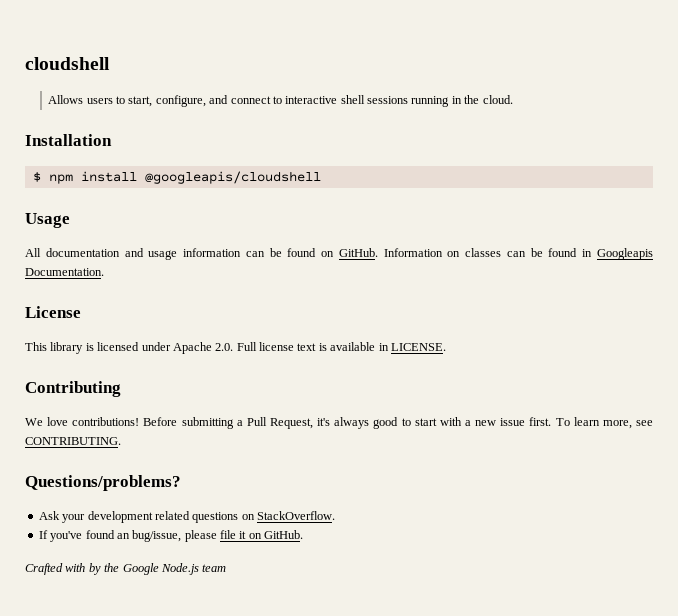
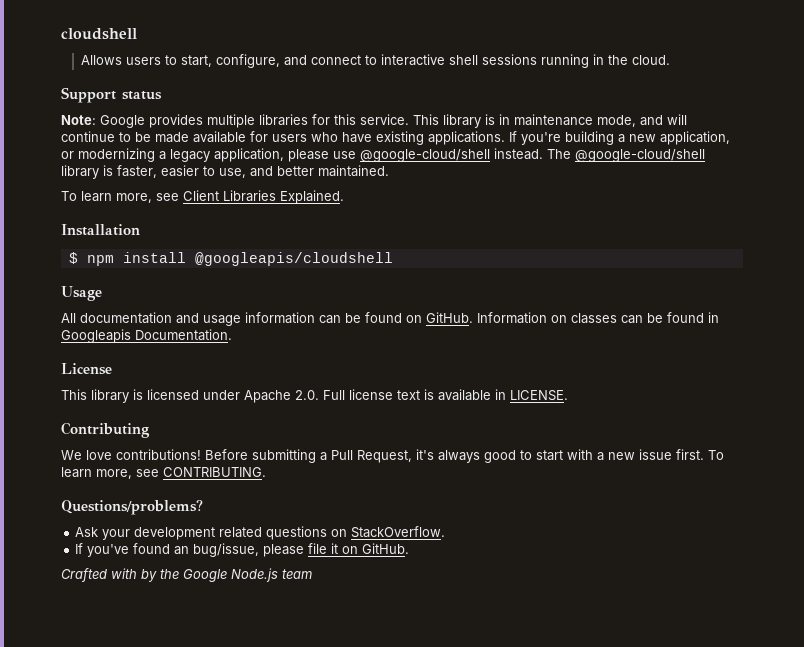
(513, 99) none -> [61,87,162,103] [61,114,687,128] [61,131,730,145] [61,148,705,162] [61,165,389,179] [61,190,344,204] // Support status // Note: Google provides multiple libraries for this service. This library is in maintenance mode, and will continue to be made available for users who have existing applications. If you're building a new application, or modernizing a legacy application, please use @google-cloud/shell instead. The @google-cloud/shell library is faster, easier to use, and better maintained. // To learn more, see Client Libraries Explained.

